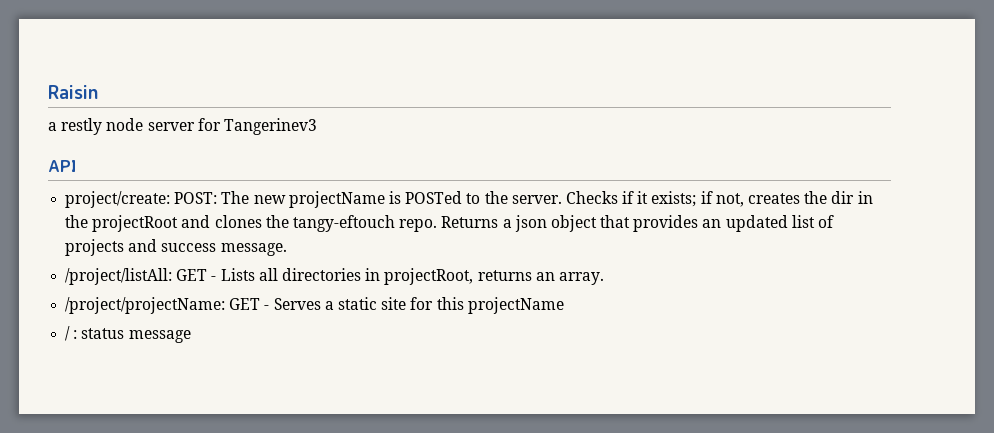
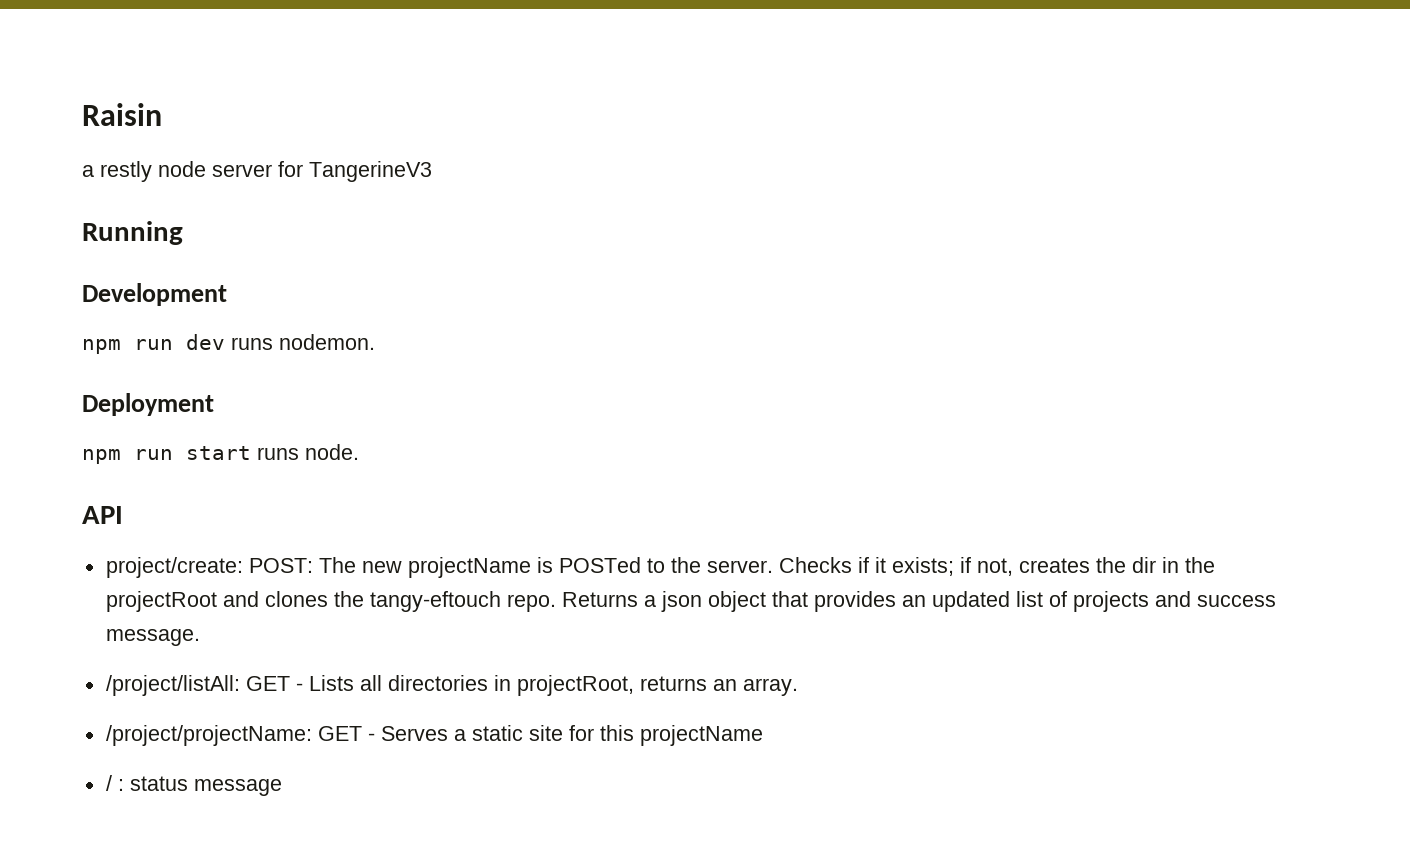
[223,118,317,135] Tangerinev3 -> [309,161,432,182] [82,221,183,245] [82,283,227,306] [82,334,375,354] [82,393,214,416] [82,444,359,464] TangerineV3 // Running // Development // npm run dev runs nodemon. // Deployment // npm run start runs node.

